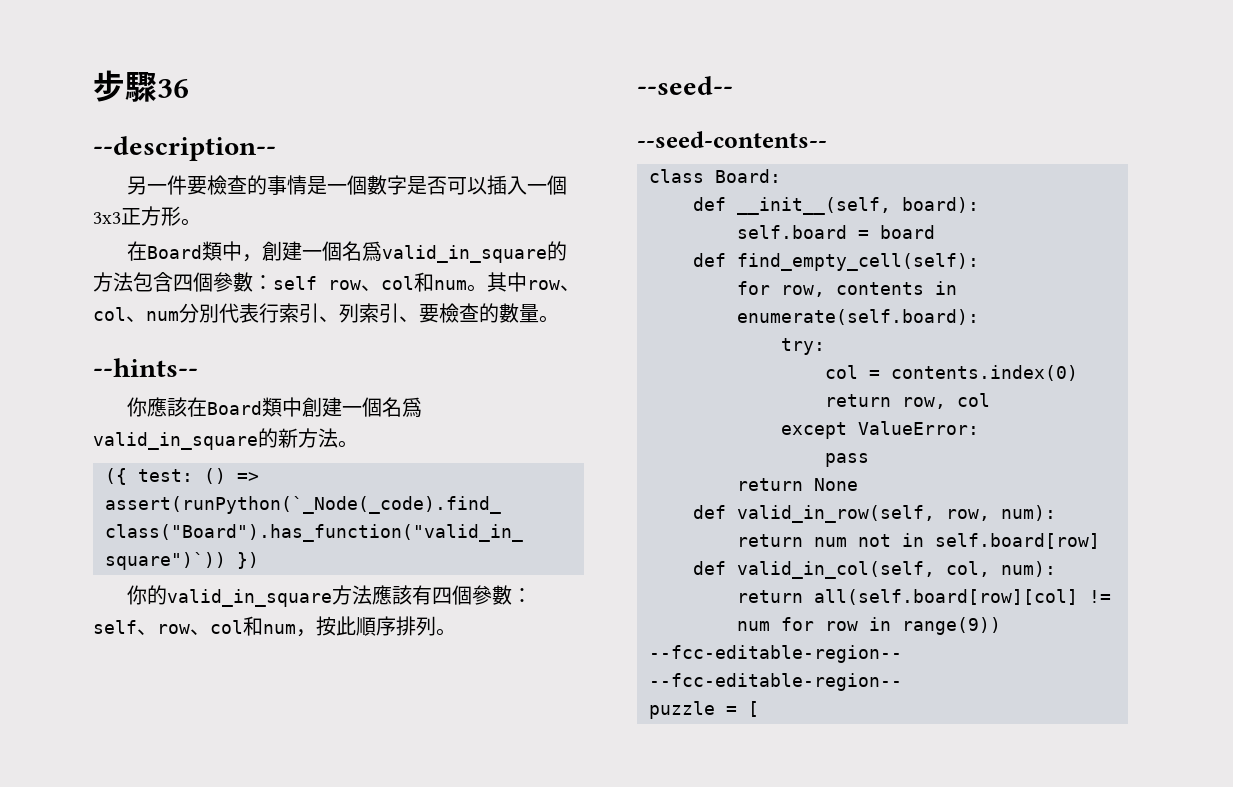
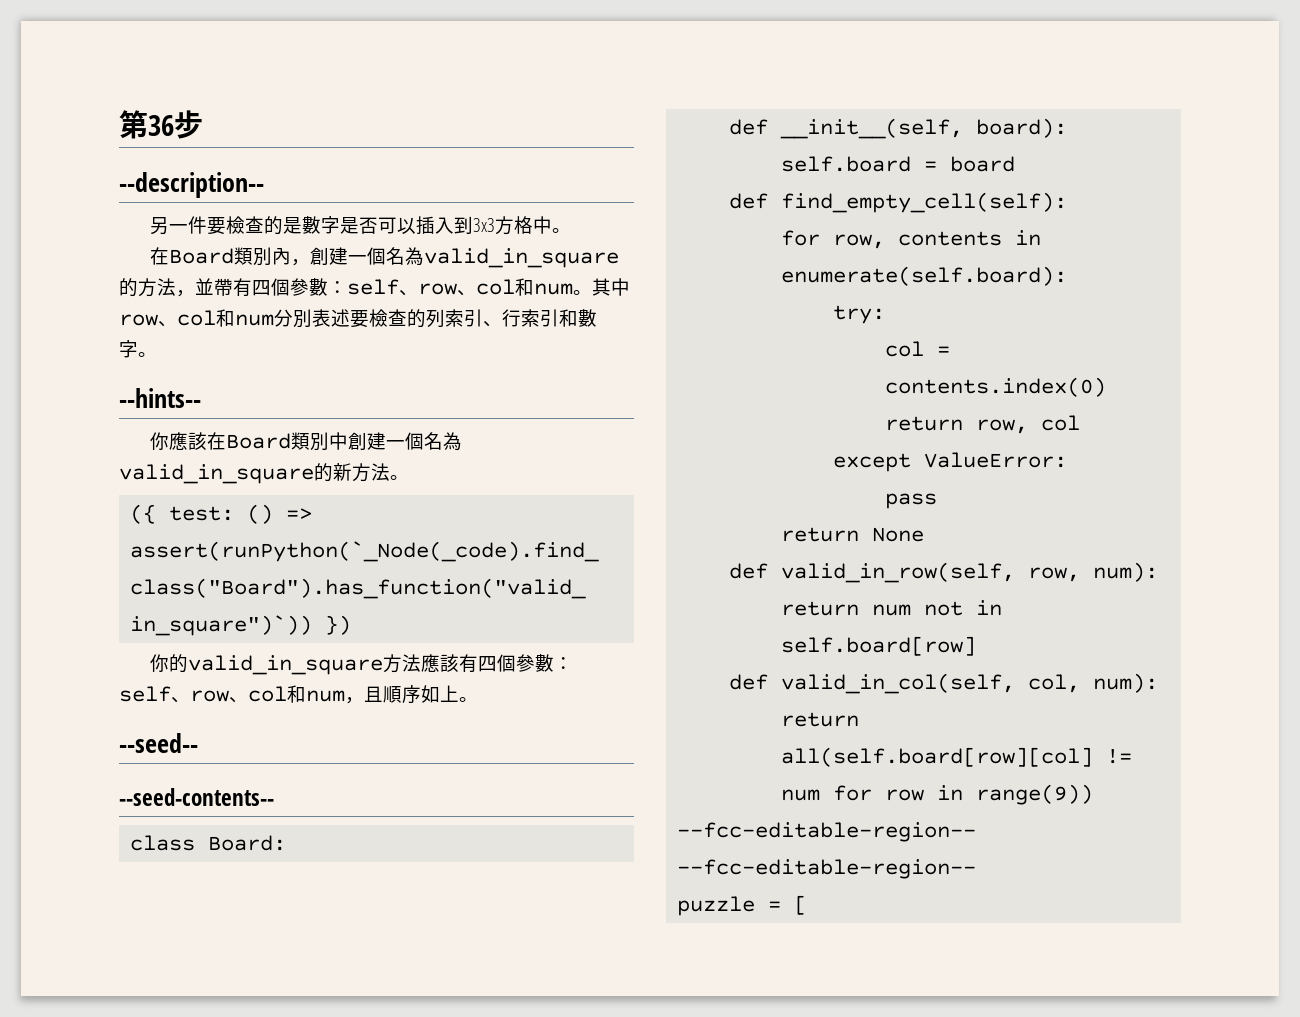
(93, 86) none -> [119,110,174,139] 第36
[125,72,189,102] 驟36 -> (203, 124) none
[267,175,368,195] 事情是一個 -> [282,217,302,234] 是
[527,175,568,195] [93,206,181,226] 一個3x3正方形 -> [453,216,552,235] 到3x3方格中
[222,241,243,261] 中 -> [252,247,291,266] 別內
[362,241,383,262] 爲 -> [404,247,424,266] 為
[133,272,317,292] 包含四個參數：self -> [176,278,418,297] ，並帶有四個參數：self、
[126,316,146,322] 、 -> [216,309,235,327] 和
[219,303,539,323] 代表行索引、列索引、要檢查的數量 -> [312,309,597,328] [119,340,138,358] 表述要檢查的列索引、行索引和數字
(283, 407) none -> [309,432,329,451] 別
[402,397,423,418] 爲 -> [442,432,462,451] 為
[316,616,436,636] 按此順序排列 -> [364,685,459,704] 且順序如上

